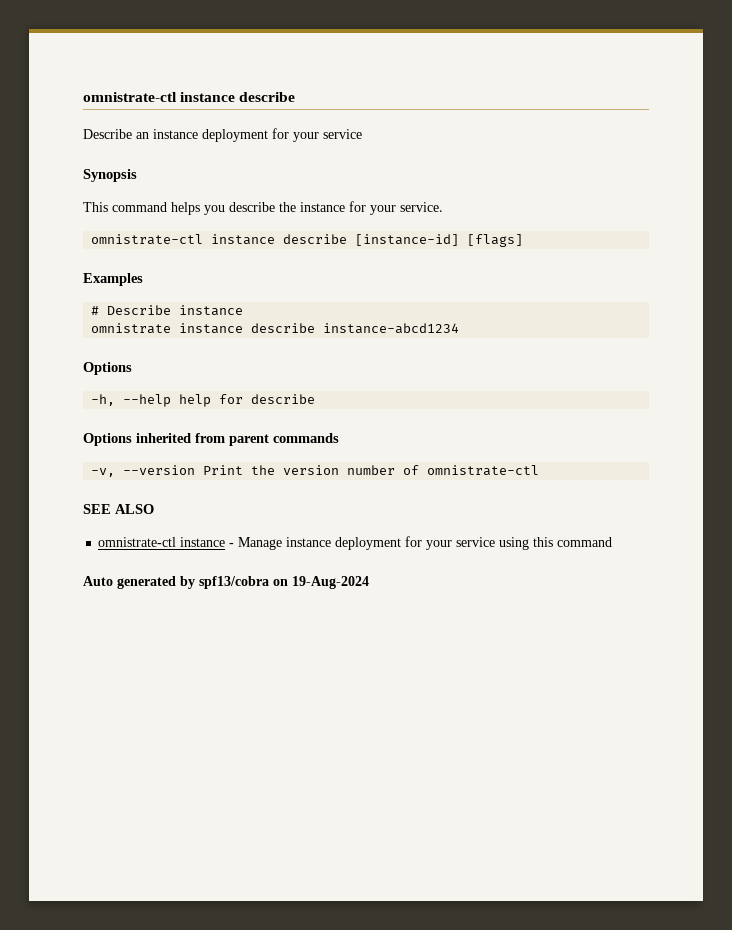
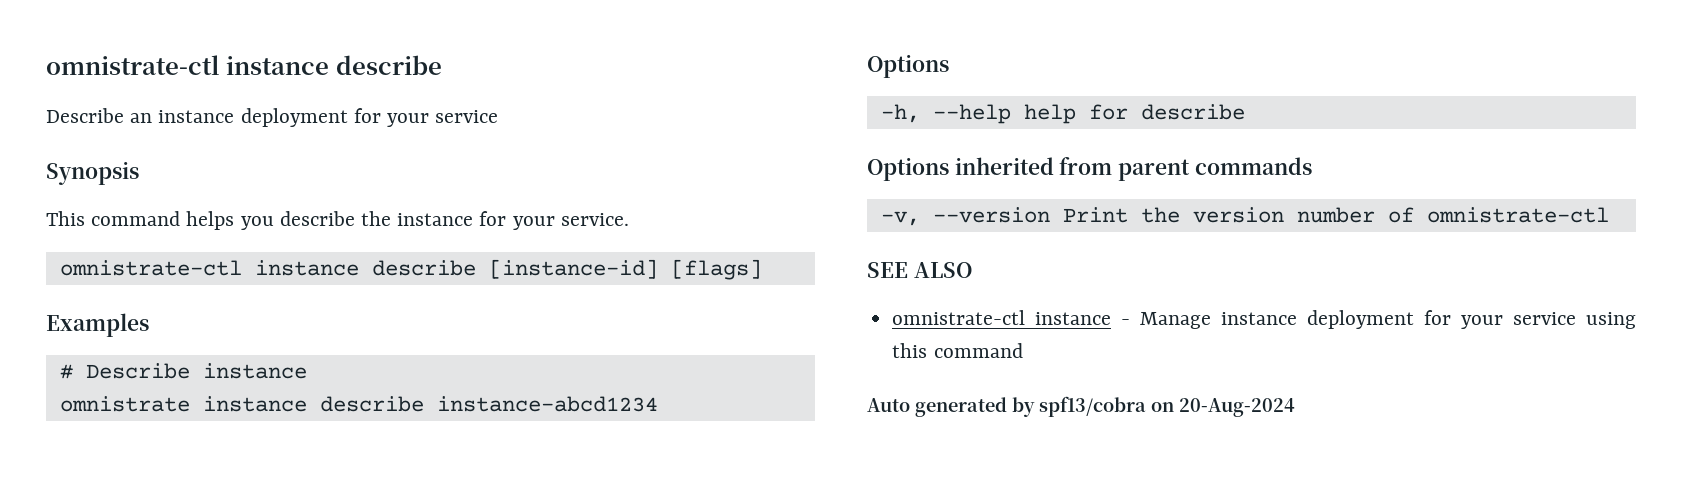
[292,576,369,589] 19-Aug-2024 -> [1179,398,1295,417] 20-Aug-2024

